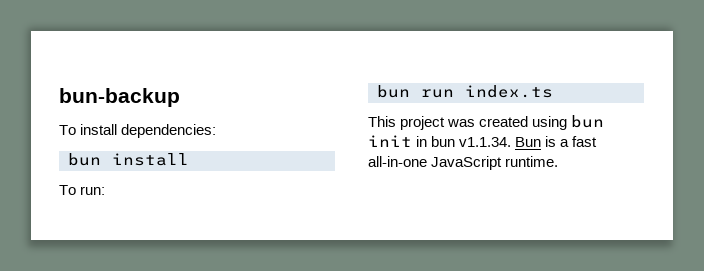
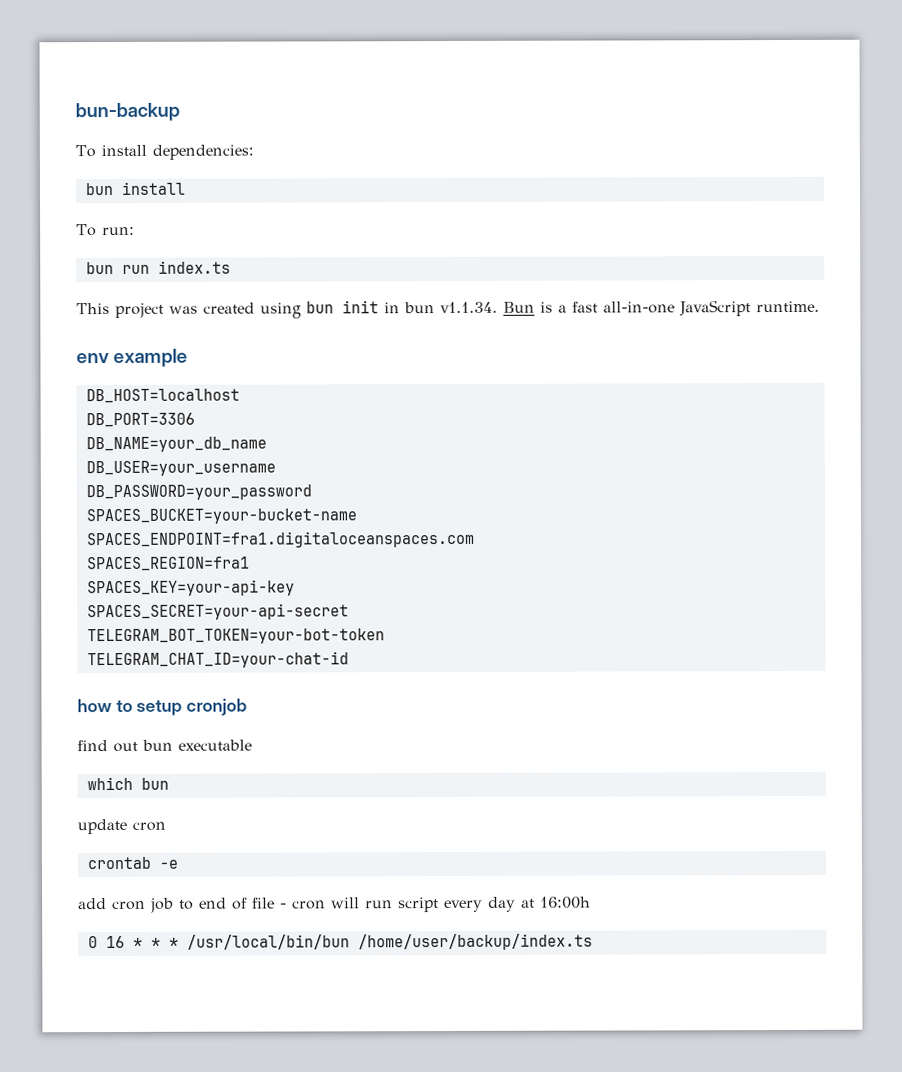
(559, 161) none -> [76,348,189,368] [85,388,240,404] [85,412,195,428] [85,436,267,453] [85,460,276,477] [85,484,312,501] [85,508,357,525] [85,530,475,549] [86,556,250,572] [86,579,295,597] [86,603,349,621] [86,628,385,645] [86,651,349,669] [77,698,248,716] [77,739,252,753] [86,776,169,791] [77,818,166,835] [86,856,178,870] [78,896,591,913] [87,933,593,951] // env example // DB_HOST=localhost // DB_PORT=3306 // DB_NAME=your_db_name // DB_USER=your_username // DB_PASSWORD=your_password // SPACES_BUCKET=your-bucket-name // SPACES_ENDPOINT=fra1.digitaloceanspaces.com // SPACES_REGION=fra1 // SPACES_KEY=your-api-key // SPACES_SECRET=your-api-secret // TELEGRAM_BOT_TOKEN=your-bot-token // TELEGRAM_CHAT_ID=your-chat-id // how to setup cronjob // find out bun executable // which bun // update cron // crontab -e // add cron job to end of file - cron will run script every day at 16:00h // 0 16 * * * /usr/local/bin/bun /home/user/backup/index.ts

